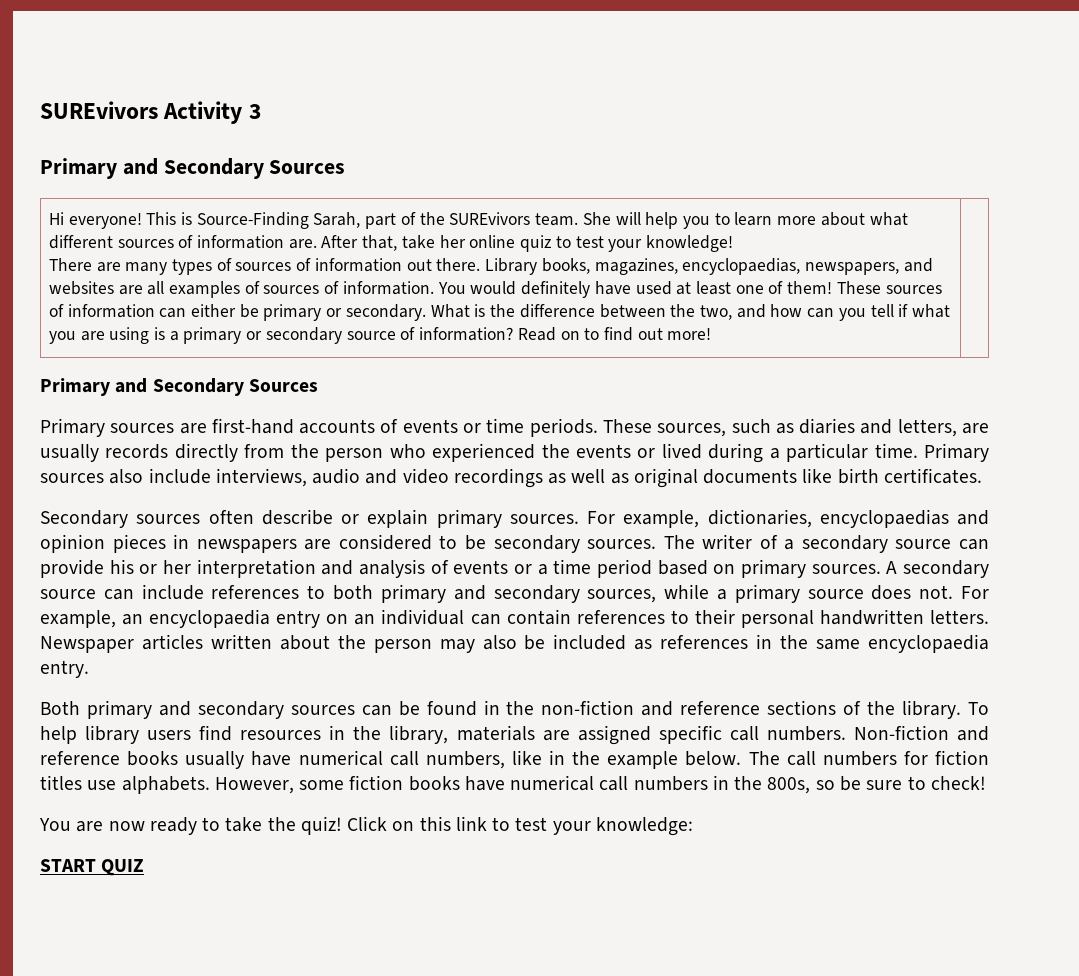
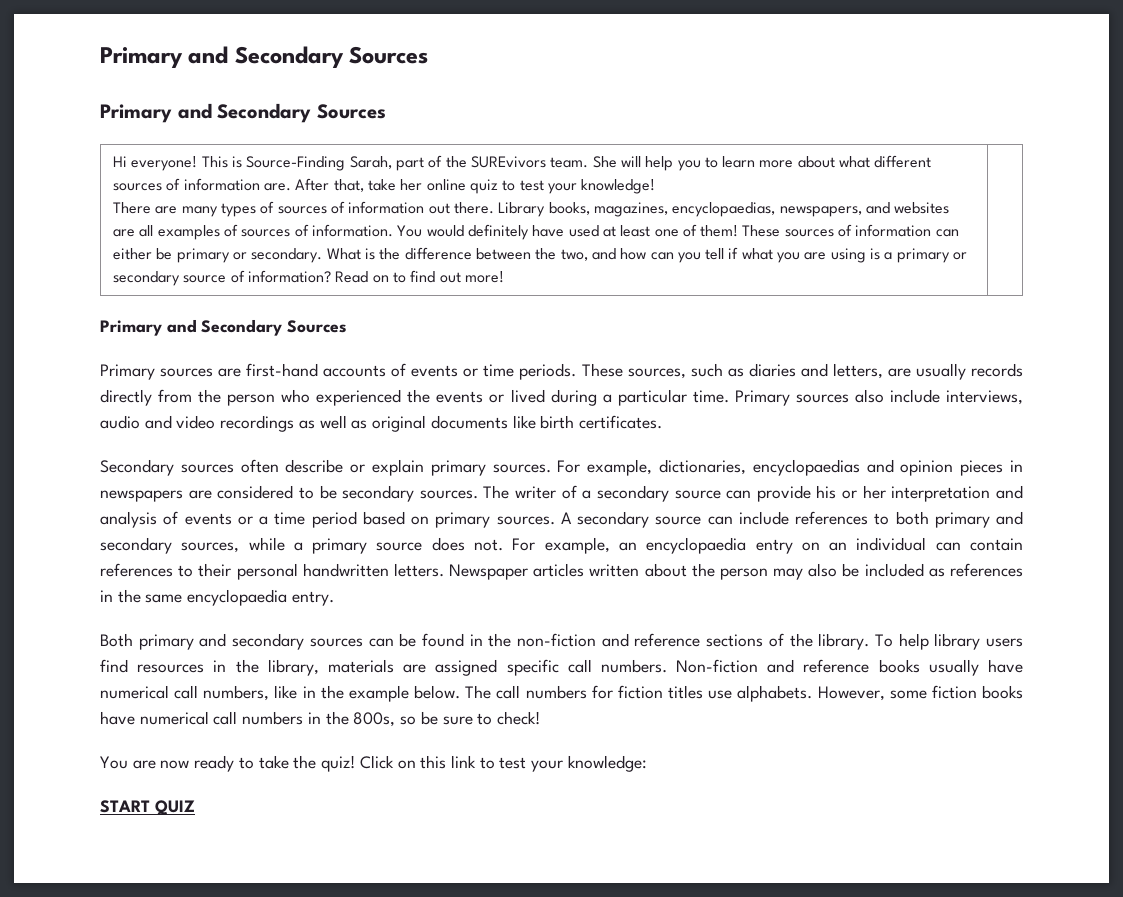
[40,101,261,124] SUREvivors Activity 3 -> [100,46,429,68] Primary and Secondary Sources

